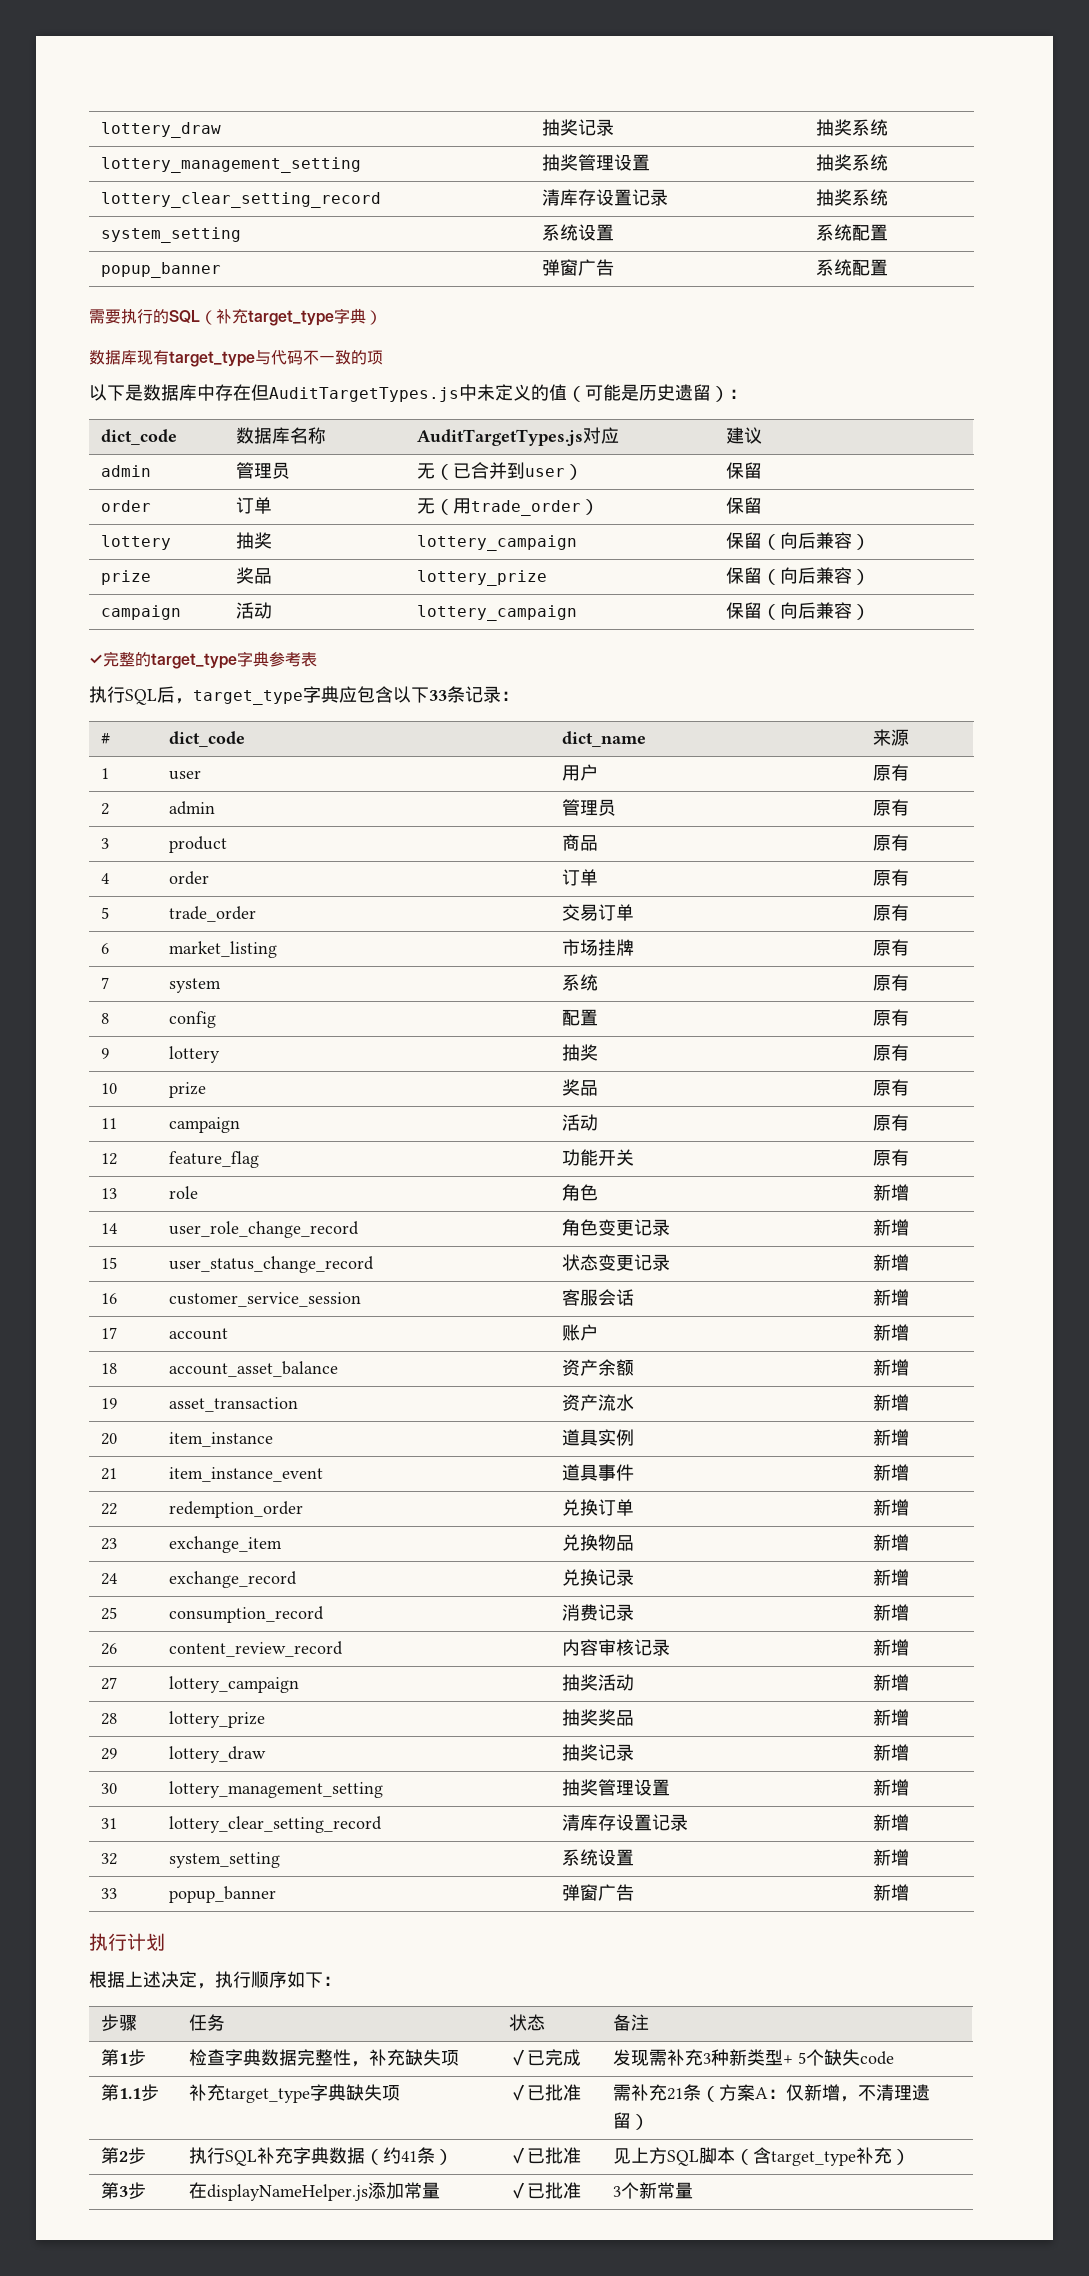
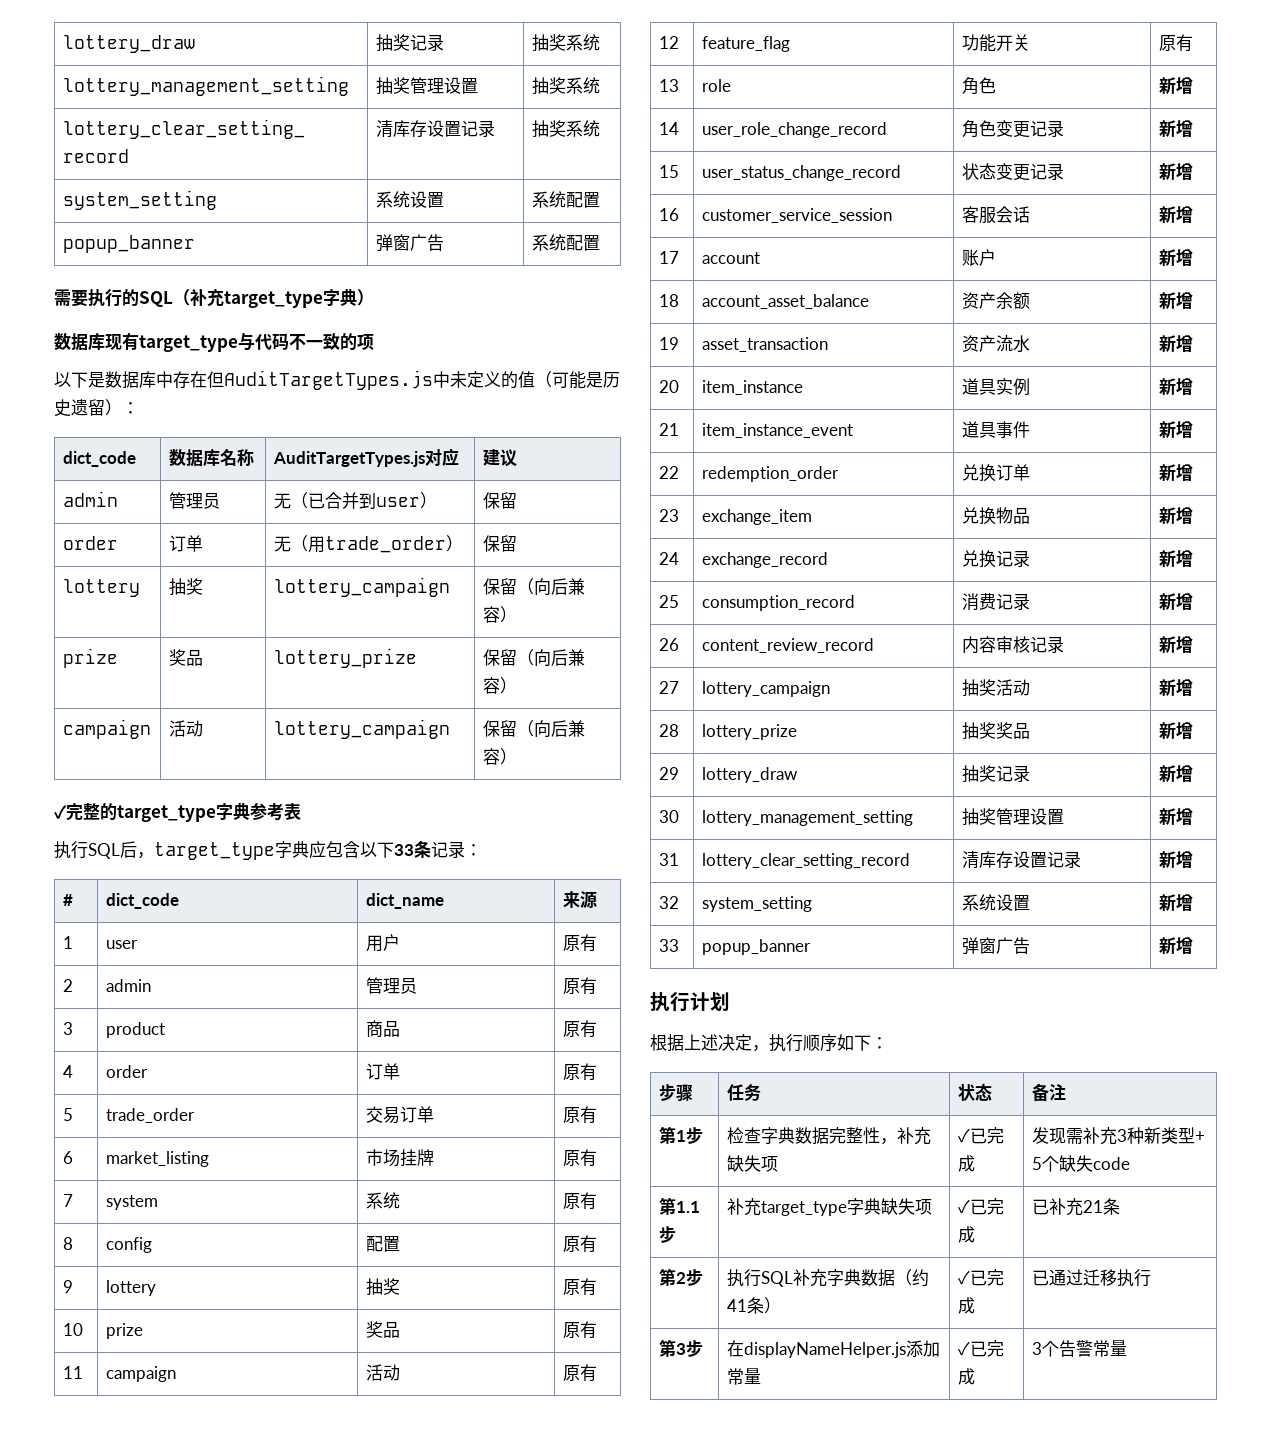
[545,2084,582,2101] [613,2084,632,2101] 批准 | 需 -> [986,1198,1004,1215] [957,1226,975,1243] [1031,1199,1049,1215] 完成 | 已
[701,2084,931,2102] [613,2112,650,2130] （方案A：仅新增，不清理遗留） -> (1120, 1206) none
[545,2147,582,2164] [613,2147,911,2166] 批准 | 见上方SQL脚本（含target_type补充） -> [986,1269,1004,1286] [957,1297,975,1314] [1031,1269,1151,1287] 完成 | 已通过迁移执行
[545,2182,582,2199] 批准 -> [986,1340,1004,1357] [957,1368,975,1385] 完成
[639,2182,658,2199] 新 -> [1058,1340,1093,1357] 告警

